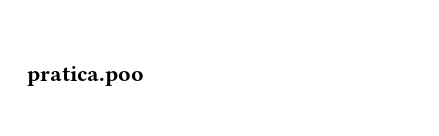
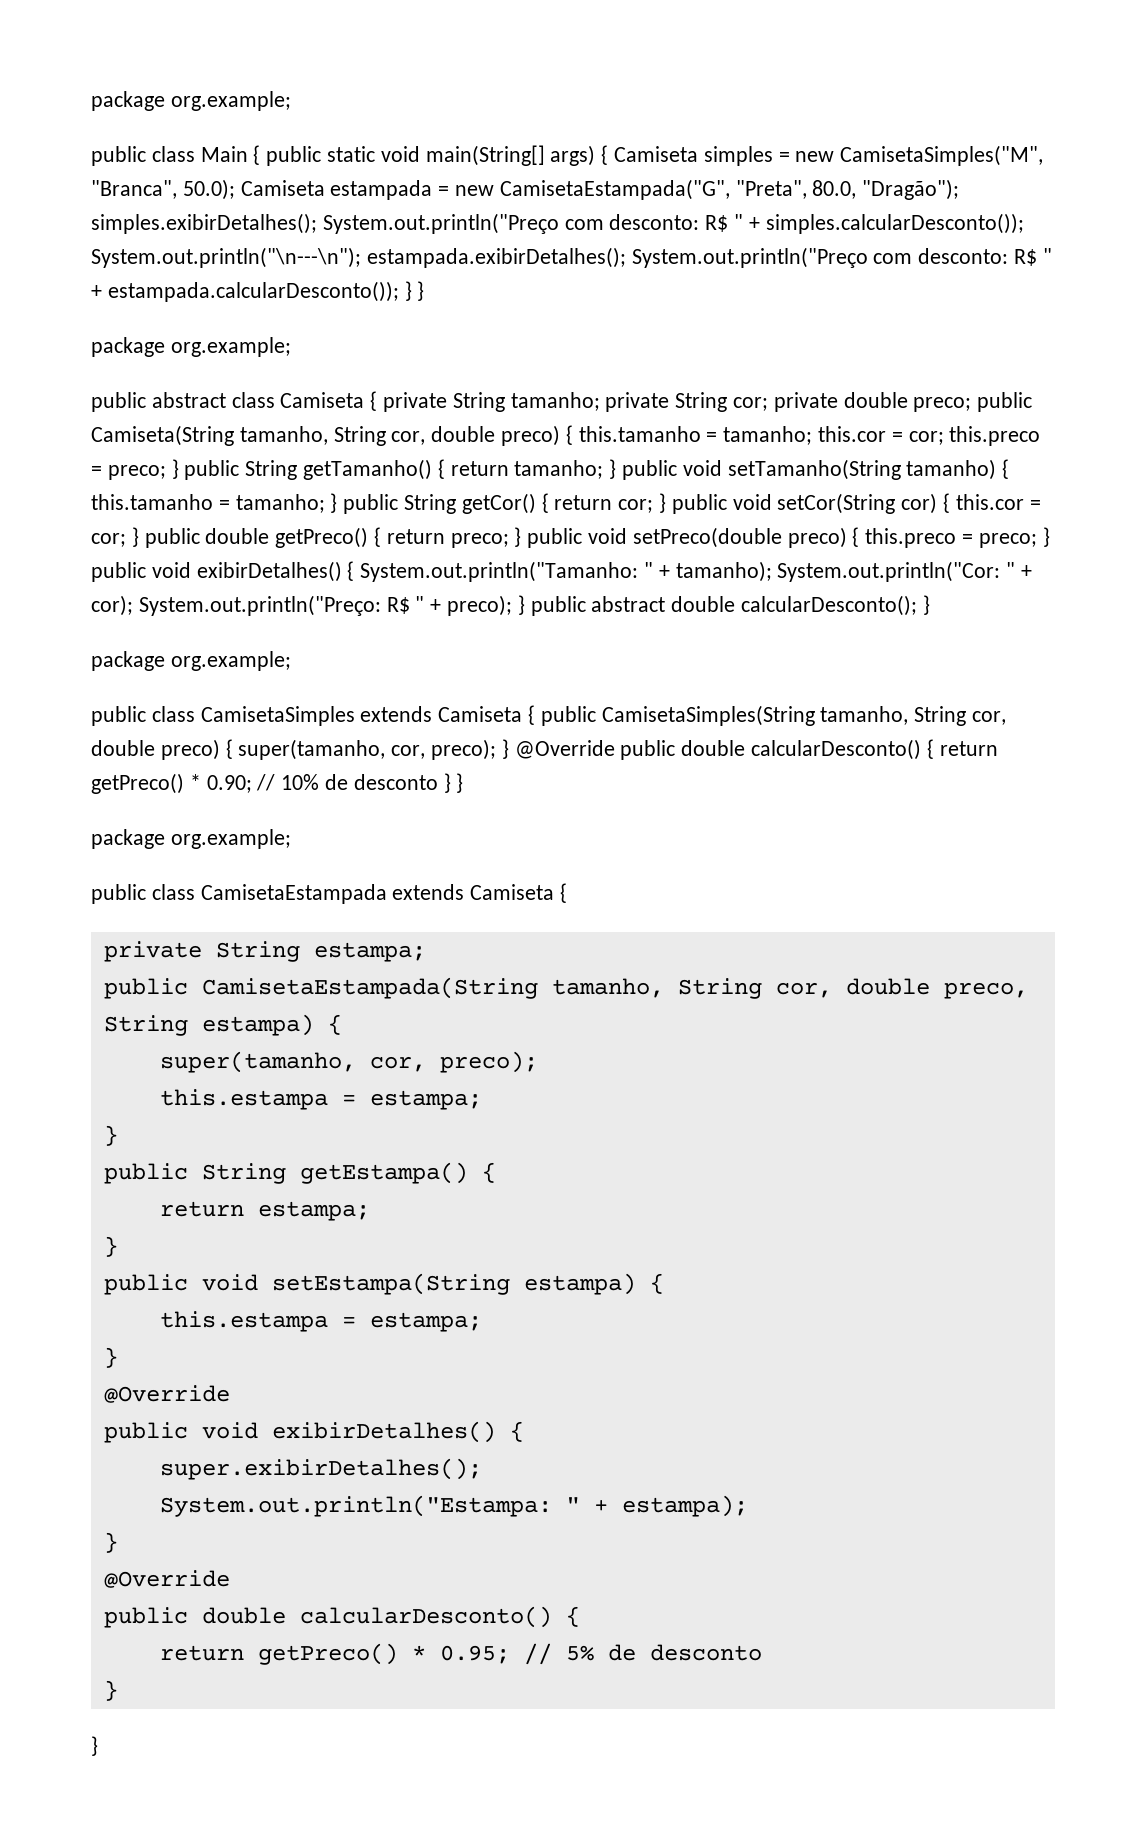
[27,66,144,86] pratica.poo -> [91,91,291,111] [91,145,1044,166] [91,179,960,200] [91,213,1024,234] [91,247,1052,268] [91,281,425,302] [91,337,291,357] [91,391,1033,412] [91,425,1041,446] [91,459,1010,480] [91,493,1041,514] [91,527,1050,548] [91,561,1033,582] [91,595,930,616] [91,651,291,671] [91,705,1007,726] [91,739,998,760] [91,773,464,794] [91,829,291,849] [91,883,568,904] [103,941,426,962] [103,977,1028,999] [103,1014,342,1036] [159,1051,538,1073] [159,1089,482,1110] [103,1125,118,1146] [103,1162,496,1184] [159,1201,370,1221] [103,1236,118,1257] [103,1273,664,1295] [159,1311,482,1332] [103,1347,118,1368] [103,1385,230,1403] [103,1421,524,1443] [159,1458,482,1480] [159,1495,748,1517] [103,1532,118,1553] [103,1570,230,1588] [103,1606,580,1628] [159,1643,762,1665] [103,1680,118,1701] [91,1736,98,1756] package org.example; // public class Main { public static void main(String[] args) { Camiseta simples = new CamisetaSimples("M", "Branca", 50.0); Camiseta estampada = new CamisetaEstampada("G", "Preta", 80.0, "Dragão"); simples.exibirDetalhes(); System.out.println("Preço com desconto: R$ " + simples.calcularDesconto()); System.out.println("\n---\n"); estampada.exibirDetalhes(); System.out.println("Preço com desconto: R$ " + estampada.calcularDesconto()); } } // package org.example; // public abstract class Camiseta { private String tamanho; private String cor; private double preco; public Camiseta(String tamanho, String cor, double preco) { this.tamanho = tamanho; this.cor = cor; this.preco = preco; } public String getTamanho() { return tamanho; } public void setTamanho(String tamanho) { this.tamanho = tamanho; } public String getCor() { return cor; } public void setCor(String cor) { this.cor = cor; } public double getPreco() { return preco; } public void setPreco(double preco) { this.preco = preco; } public void exibirDetalhes() { System.out.println("Tamanho: " + tamanho); System.out.println("Cor: " + cor); System.out.println("Preço: R$ " + preco); } public abstract double calcularDesconto(); } // package org.example; // public class CamisetaSimples extends Camiseta { public CamisetaSimples(String tamanho, String cor, double preco) { super(tamanho, cor, preco); } @Override public double calcularDesconto() { return getPreco() * 0.90; // 10% de desconto } } // package org.example; // public class CamisetaEstampada extends Camiseta { // private String estampa; // public CamisetaEstampada(String tamanho, String cor, double preco, String estampa) { // super(tamanho, cor, preco); // this.estampa = estampa; // } // public String getEstampa() { // return estampa; // } // public void setEstampa(String estampa) { // this.estampa = estampa; // } // @Override // public void exibirDetalhes() { // super.exibirDetalhes(); // System.out.println("Estampa: " + estampa); // } // @Override // public double calcularDesconto() { // return getPreco() * 0.95; // 5% de desconto // } // }

